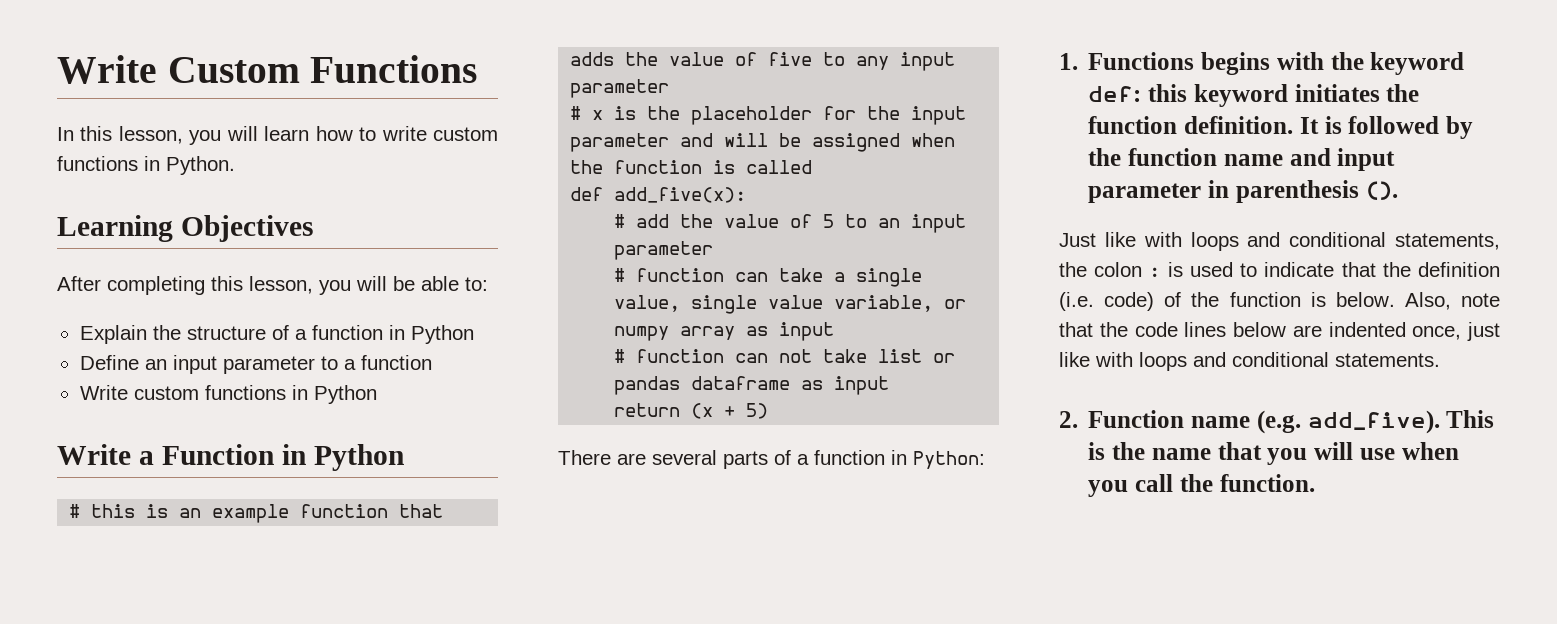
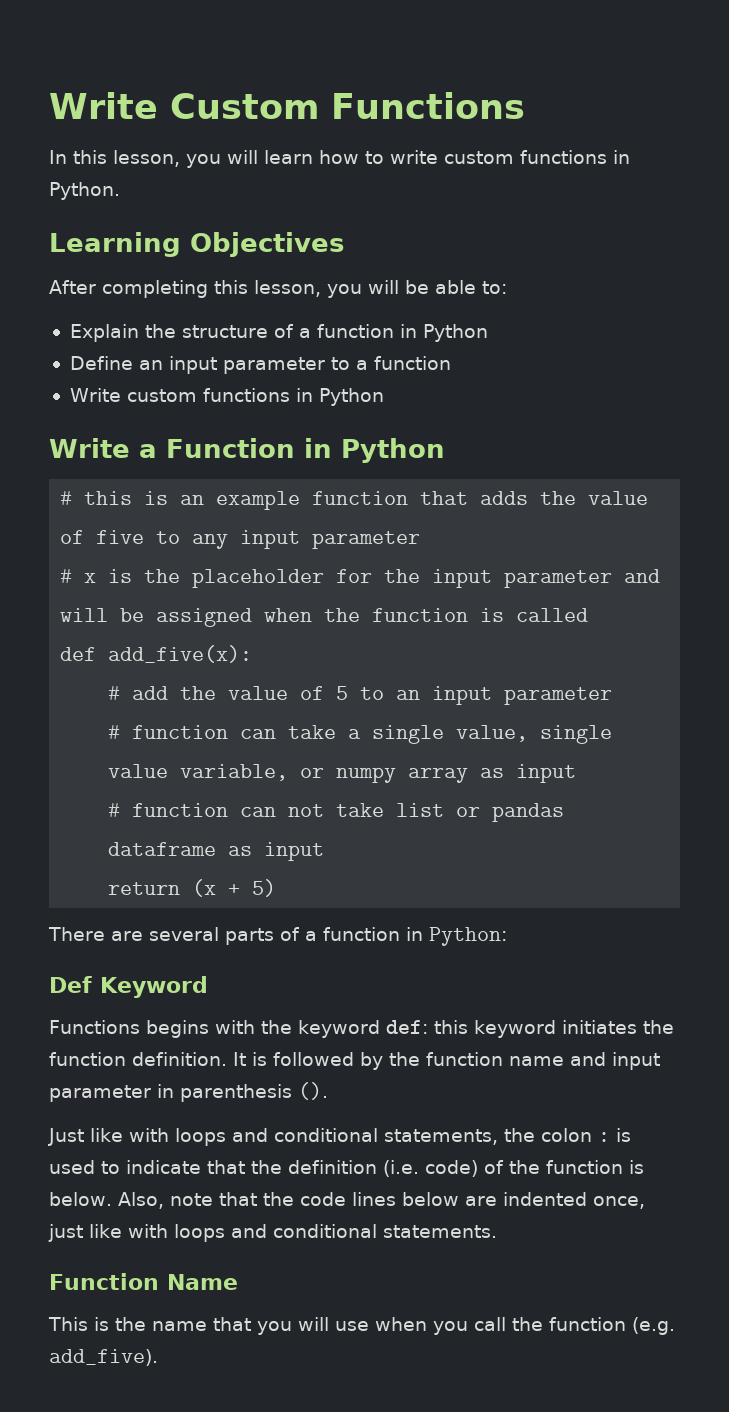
[1059,53,1078,70] 1. -> [49,976,208,998] Def Keyword //
[1059,410,1440,434] 2. Function name (e.g. add_five). -> [49,1273,238,1290] Function Name //
[1219,474,1315,492] function. -> [549,1317,675,1335] [49,1349,158,1366] function (e.g. add_five).

